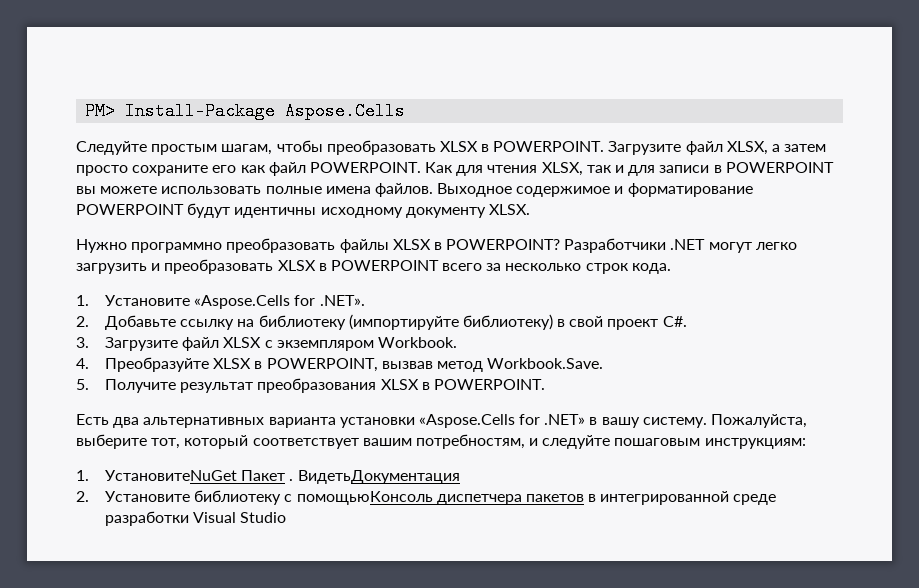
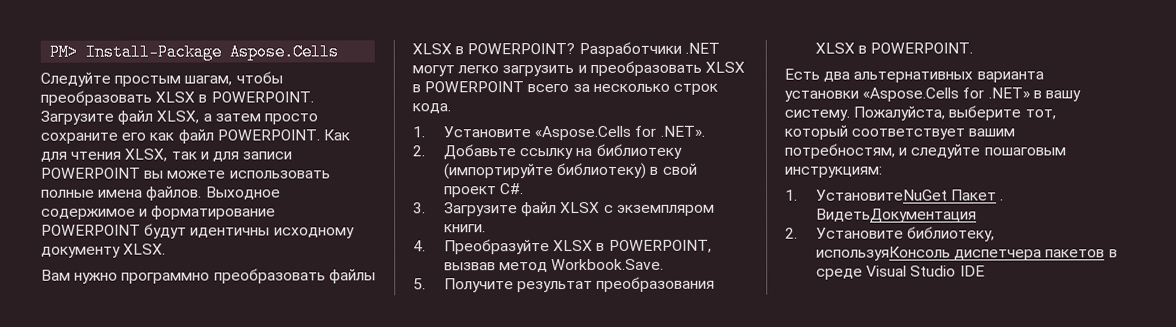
[713,165,722,173] в -> (293, 155) none
[76,239,127,253] Нужно -> [41,269,119,284] Вам нужно
[377,337,457,348] Workbook. -> [443,224,486,233] книги.
[194,490,777,505] [104,511,189,526] библиотеку с помощьюКонсоль диспетчера пакетов в интегрированной среде разработки -> [907,226,996,242] [815,246,1118,261] [815,268,863,280] библиотеку, используяКонсоль диспетчера пакетов в среде
(287, 517) none -> [959,265,985,277] IDE

